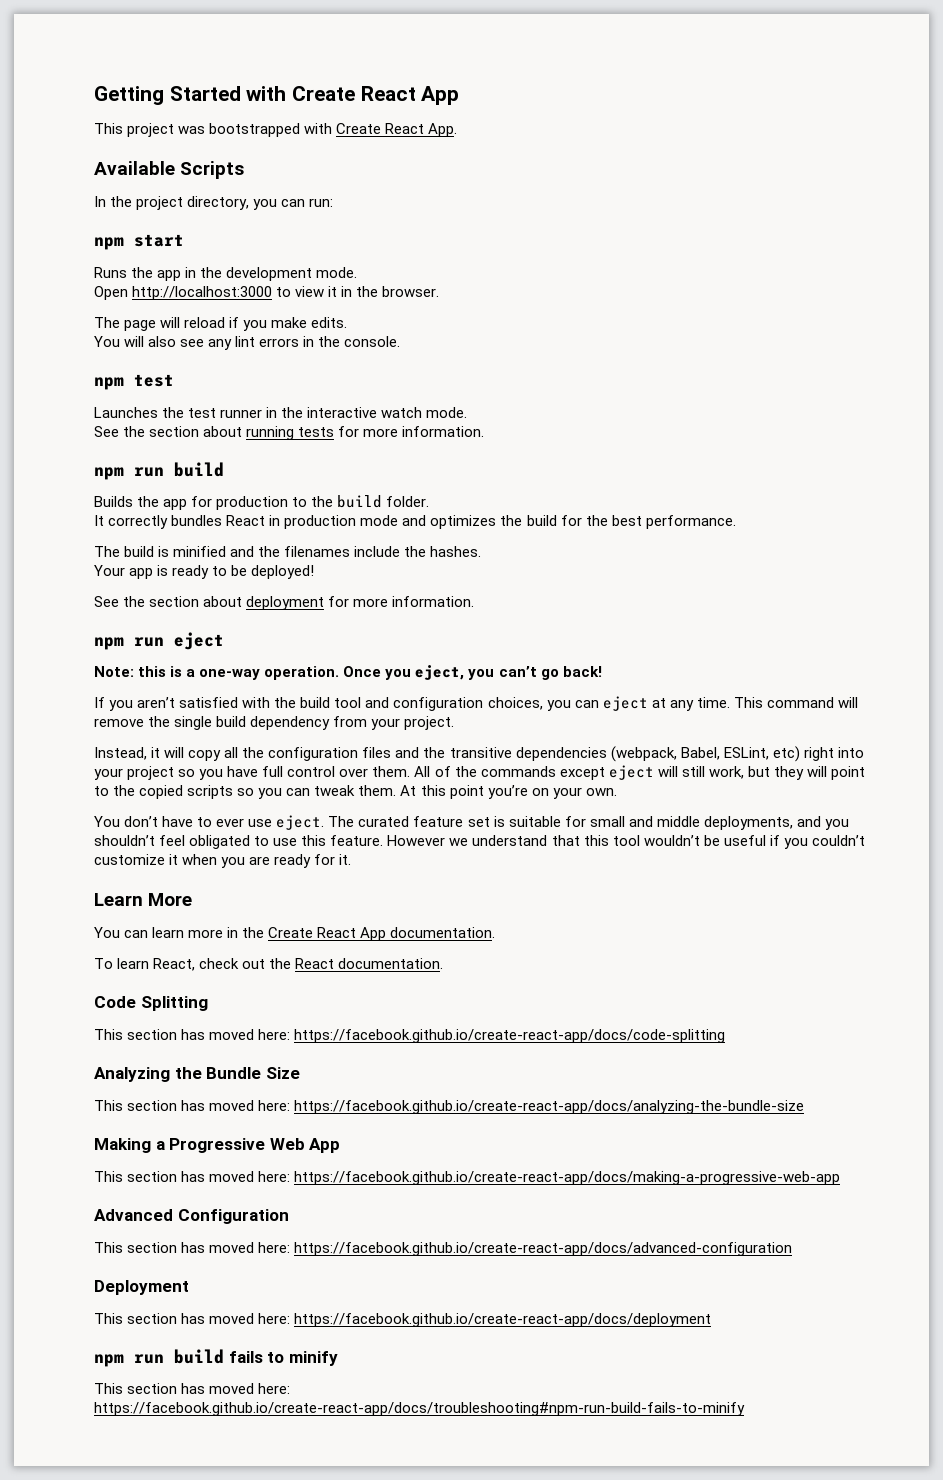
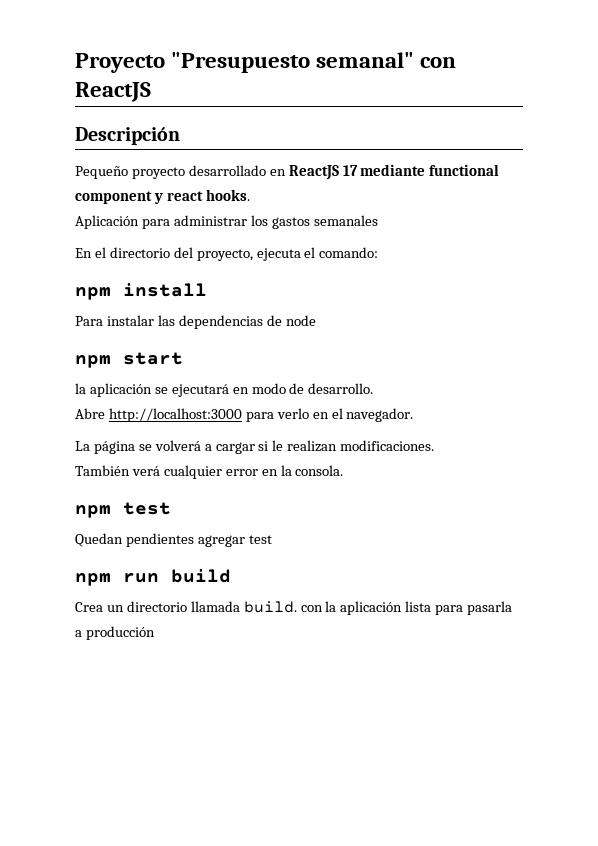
[94,86,460,105] [94,123,458,137] [94,161,245,179] [94,196,334,210] [94,234,184,250] [94,267,358,281] [94,286,440,300] [94,317,348,331] [94,336,401,350] [94,374,174,390] [94,407,468,418] [94,426,485,440] [94,462,224,480] [94,495,430,510] [94,515,736,529] [94,546,482,557] [94,565,315,579] [94,596,475,610] [94,632,224,650] [94,665,602,680] [94,696,858,711] [94,716,455,730] [94,746,864,762] [94,765,866,780] [94,785,617,799] [94,815,849,830] [94,835,865,849] [94,854,352,868] [94,893,193,906] [94,927,496,941] [94,958,444,971] [94,996,208,1011] [94,1029,726,1043] [94,1067,300,1082] [94,1100,805,1114] [94,1138,341,1153] [94,1171,841,1185] [94,1209,289,1224] [94,1242,793,1256] [94,1280,189,1295] [94,1313,712,1327] [94,1349,338,1367] [94,1383,291,1394] [94,1402,745,1416] Getting Started with Create React App // This project was bootstrapped with Create React App. // Available Scripts // In the project directory, you can run: // npm start // Runs the app in the development mode. // Open http://localhost:3000 to view it in the browser. // The page will reload if you make edits. // You will also see any lint errors in the console. // npm test // Launches the test runner in the interactive watch mode. // See the section about running tests for more information. // npm run build // Builds the app for production to the build folder. // It correctly bundles React in production mode and optimizes the build for the best performance. // The build is minified and the filenames include the hashes. // Your app is ready to be deployed! // See the section about deployment for more information. // npm run eject // Note: this is a one-way operation. Once you eject, you can’t go back! // If you aren’t satisfied with the build tool and configuration choices, you can eject at any time. This command will remove the single build dependency from your project. // Instead, it will copy all the configuration files and the transitive dependencies (webpack, Babel, ESLint, etc) right into your project so you have full control over them. All of the commands except eject will still work, but they will point to the copied scripts so you can tweak them. At this point you’re on your own. // You don’t have to ever use eject. The curated feature set is suitable for small and middle deployments, and you shouldn’t feel obligated to use this feature. However we understand that this tool wouldn’t be useful if you couldn’t customize it when you are ready for it. // Learn More // You can learn more in the Create React App documentation. // To learn React, check out the React documentation. // Code Splitting // This section has moved here: https://facebook.github.io/create-react-app/docs/code-splitting // Analyzing the Bundle Size // This section has moved here: https://facebook.github.io/create-react-app/docs/analyzing-the-bundle-size // Making a Progressive Web App // This section has moved here: https://facebook.github.io/create-react-app/docs/making-a-progressive-web-app // Advanced Configuration // This section has moved here: https://facebook.github.io/create-react-app/docs/advanced-configuration // Deployment // This section has moved here: https://facebook.github.io/create-react-app/docs/deployment // npm run build fails to minify // This section has moved here: https://facebook.github.io/create-react-app/docs/troubleshooting#npm-run-build-fails-to-minify -> [75,52,457,73] [75,82,151,102] [75,127,180,145] [75,164,500,180] [75,189,250,204] [75,215,378,229] [75,247,379,261] [75,283,207,300] [75,315,316,329] [75,352,183,368] [75,383,374,397] [75,408,414,422] [75,440,435,454] [75,465,344,479] [75,502,171,518] [75,533,272,547] [75,569,231,586] [75,601,513,615] [75,626,155,640] Proyecto "Presupuesto semanal" con ReactJS // Descripción // Pequeño proyecto desarrollado en ReactJS 17 mediante functional component y react hooks. // Aplicación para administrar los gastos semanales // En el directorio del proyecto, ejecuta el comando: // npm install // Para instalar las dependencias de node // npm start // la aplicación se ejecutará en modo de desarrollo. // Abre http://localhost:3000 para verlo en el navegador. // La página se volverá a cargar si le realizan modificaciones. // También verá cualquier error en la consola. // npm test // Quedan pendientes agregar test // npm run build // Crea un directorio llamada build. con la aplicación lista para pasarla a producción

